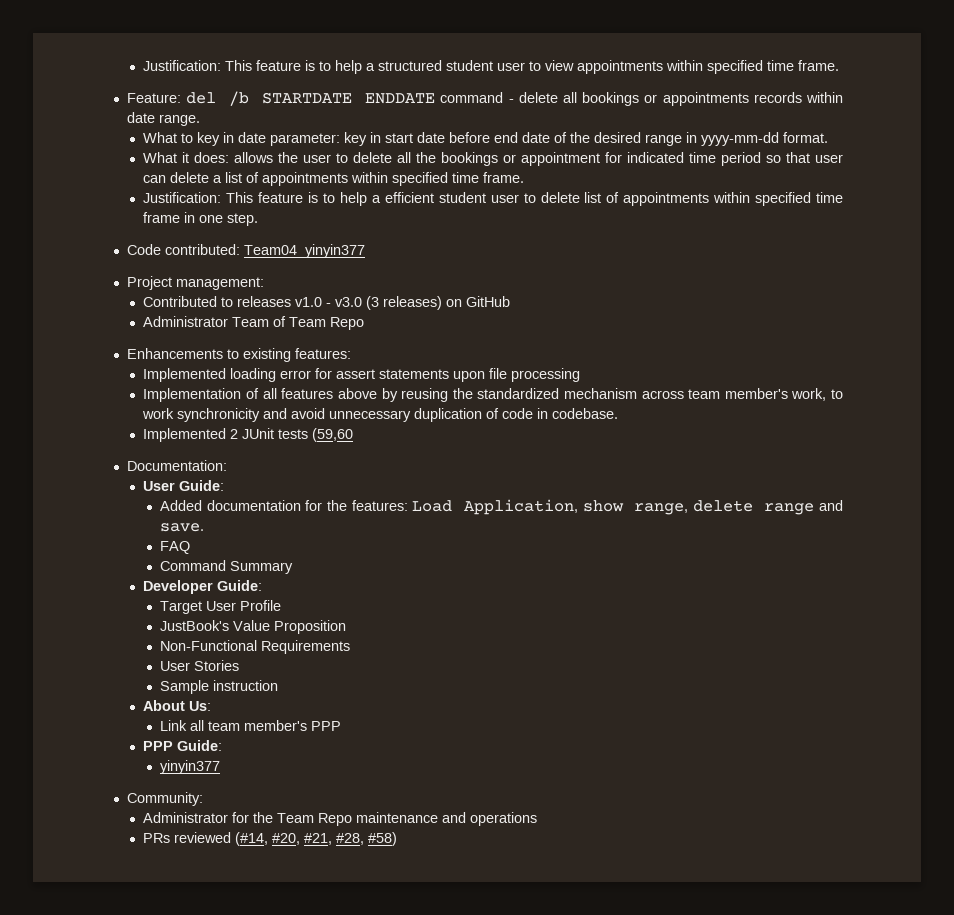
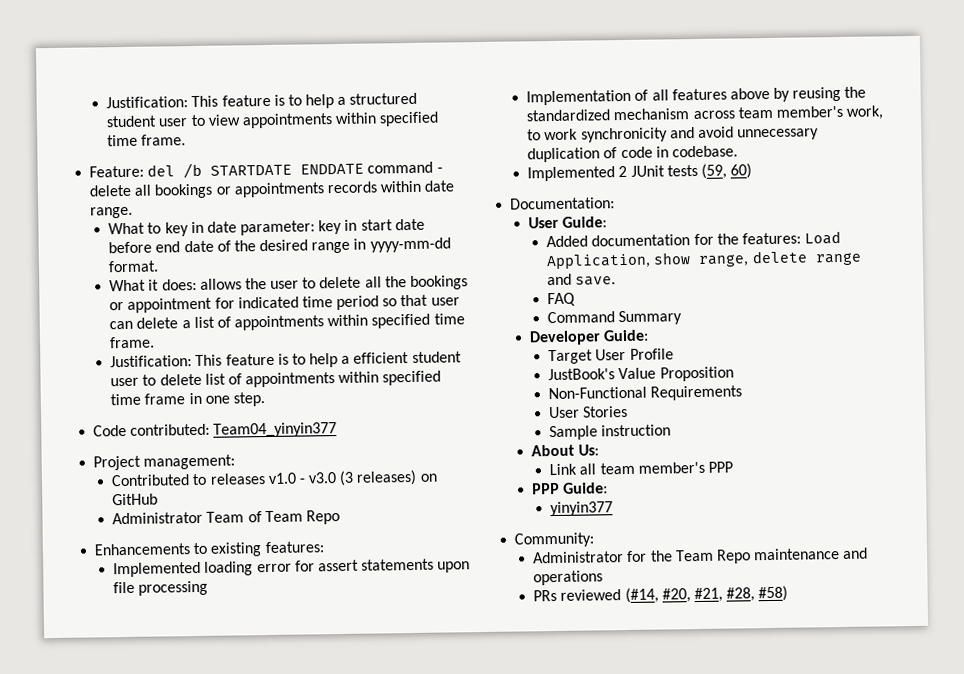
[312,428,354,442] (59,60 -> [700,163,753,179] (59, 60)

